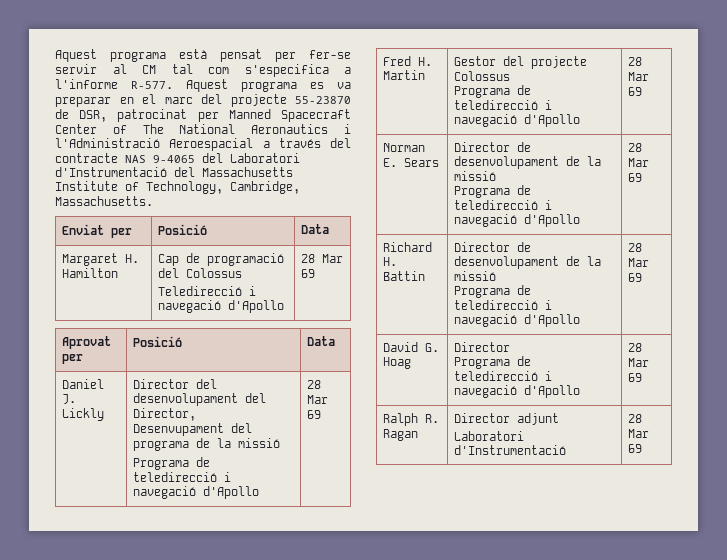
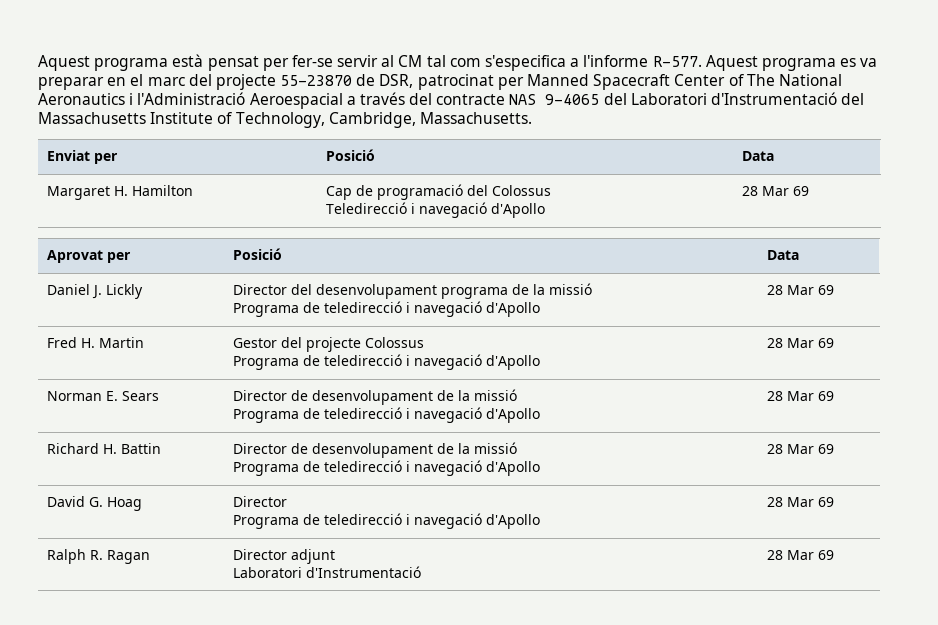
[245,393,267,403] [133,408,197,421] [133,423,253,436] del Director, Desenvupament del -> (437, 291) none

